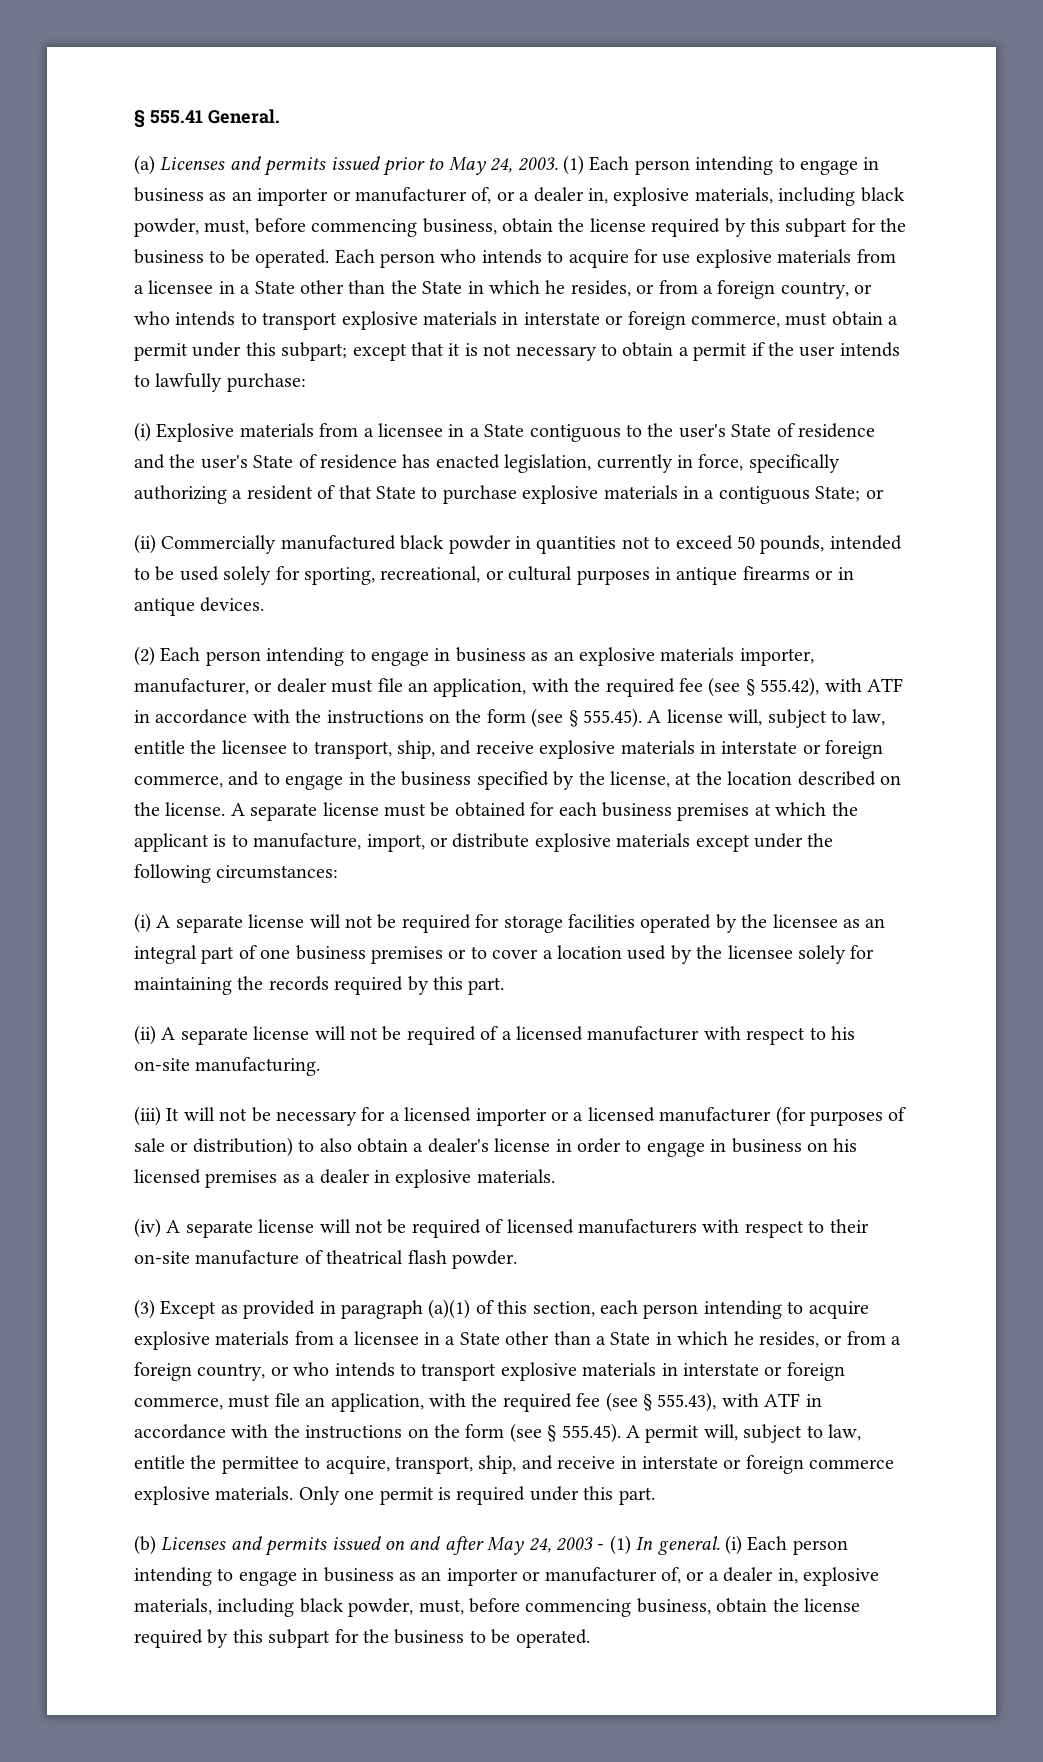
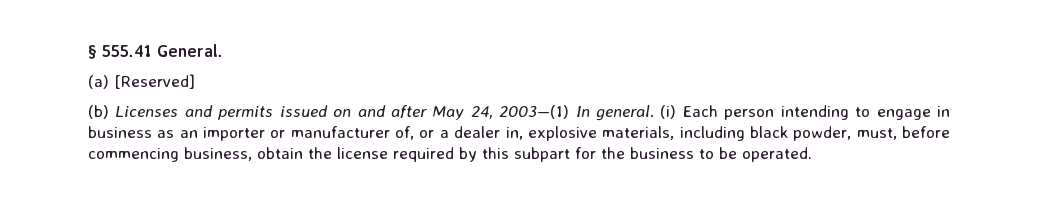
[160,155,880,176] [134,187,905,206] [134,218,907,237] [134,249,896,268] [134,280,873,299] [134,311,899,330] [134,342,900,361] [134,373,306,392] [134,422,875,442] [134,454,840,473] [134,485,884,504] [134,534,902,554] [134,566,854,585] [134,597,265,616] [134,646,814,666] [134,677,903,697] [134,708,886,728] [134,740,884,759] [134,771,901,790] [134,802,858,821] [134,833,834,852] [134,864,339,883] [134,913,886,933] [134,945,875,964] [134,976,505,995] [134,1025,855,1045] [134,1057,321,1076] [134,1106,907,1126] [134,1137,858,1157] [134,1169,555,1188] [134,1218,869,1238] [134,1250,517,1269] [134,1299,869,1319] [134,1331,902,1350] [134,1362,845,1381] [134,1392,822,1412] [134,1423,861,1443] [134,1455,895,1474] [134,1486,655,1505] Licenses and permits issued prior to May 24, 2003. (1) Each person intending to engage in business as an importer or manufacturer of, or a dealer in, explosive materials, including black powder, must, before commencing business, obtain the license required by this subpart for the business to be operated. Each person who intends to acquire for use explosive materials from a licensee in a State other than the State in which he resides, or from a foreign country, or who intends to transport explosive materials in interstate or foreign commerce, must obtain a permit under this subpart; except that it is not necessary to obtain a permit if the user intends to lawfully purchase: // (i) Explosive materials from a licensee in a State contiguous to the user's State of residence and the user's State of residence has enacted legislation, currently in force, specifically authorizing a resident of that State to purchase explosive materials in a contiguous State; or // (ii) Commercially manufactured black powder in quantities not to exceed 50 pounds, intended to be used solely for sporting, recreational, or cultural purposes in antique firearms or in antique devices. // (2) Each person intending to engage in business as an explosive materials importer, manufacturer, or dealer must file an application, with the required fee (see § 555.42), with ATF in accordance with the instructions on the form (see § 555.45). A license will, subject to law, entitle the licensee to transport, ship, and receive explosive materials in interstate or foreign commerce, and to engage in the business specified by the license, at the location described on the license. A separate license must be obtained for each business premises at which the applicant is to manufacture, import, or distribute explosive materials except under the following circumstances: // (i) A separate license will not be required for storage facilities operated by the licensee as an integral part of one business premises or to cover a location used by the licensee solely for maintaining the records required by this part. // (ii) A separate license will not be required of a licensed manufacturer with respect to his on-site manufacturing. // (iii) It will not be necessary for a licensed importer or a licensed manufacturer (for purposes of sale or distribution) to also obtain a dealer's license in order to engage in business on his licensed premises as a dealer in explosive materials. // (iv) A separate license will not be required of licensed manufacturers with respect to their on-site manufacture of theatrical flash powder. // (3) Except as provided in paragraph (a)(1) of this section, each person intending to acquire explosive materials from a licensee in a State other than a State in which he resides, or from a foreign country, or who intends to transport explosive materials in interstate or foreign commerce, must file an application, with the required fee (see § 555.43), with ATF in accordance with the instructions on the form (see § 555.45). A permit will, subject to law, entitle the permittee to acquire, transport, ship, and receive in interstate or foreign commerce explosive materials. Only one permit is required under this part. -> [114,74,195,89] [Reserved]
[555,1535,631,1555] 2003 - (1) -> [499,105,570,119] 2003—(1)

